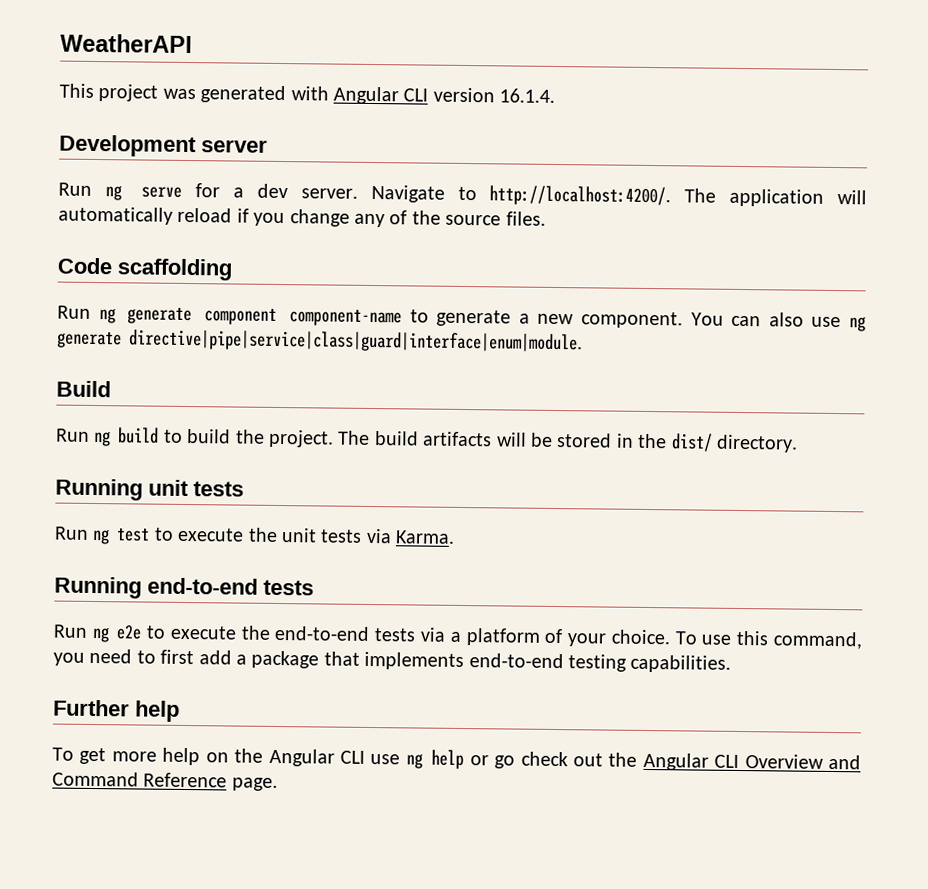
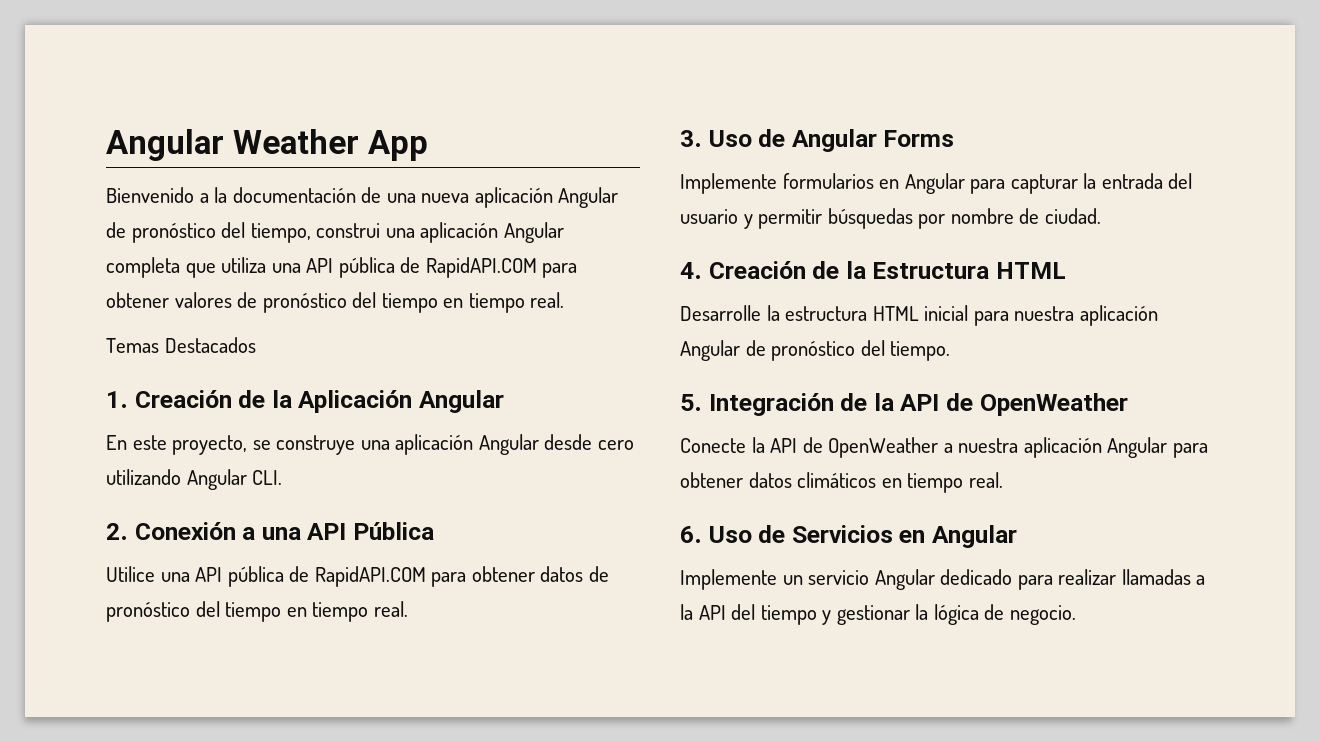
[60,33,193,54] [59,83,556,105] [59,134,268,158] [58,182,868,207] [58,206,546,228] [57,257,232,281] [57,305,866,332] [57,329,583,354] [56,380,111,398] [56,427,798,453] [55,478,244,501] [54,526,456,545] [54,576,314,599] [53,624,863,650] [53,648,732,673] [53,699,180,722] [52,747,861,771] [52,771,278,791] WeatherAPI // This project was generated with Angular CLI version 16.1.4. // Development server // Run ng serve for a dev server. Navigate to http://localhost:4200/. The application will automatically reload if you change any of the source files. // Code scaffolding // Run ng generate component component-name to generate a new component. You can also use ng generate directive|pipe|service|class|guard|interface|enum|module. // Build // Run ng build to build the project. The build artifacts will be stored in the dist/ directory. // Running unit tests // Run ng test to execute the unit tests via Karma. // Running end-to-end tests // Run ng e2e to execute the end-to-end tests via a platform of your choice. To use this command, you need to first add a package that implements end-to-end testing capabilities. // Further help // To get more help on the Angular CLI use ng help or go check out the Angular CLI Overview and Command Reference page. -> [106,129,428,161] [106,187,619,208] [106,222,564,243] [106,257,578,278] [106,292,565,313] [106,337,256,353] [106,390,505,413] [106,434,634,455] [106,469,283,490] [106,522,435,540] [106,566,609,587] [106,601,408,622] [680,129,955,152] [680,173,1193,194] [680,208,1101,229] [680,261,1067,279] [680,305,1158,326] [680,340,951,361] [680,393,1128,416] [680,437,1208,458] [680,472,1003,493] [680,525,1018,548] [680,569,1206,590] [680,604,1076,625] Angular Weather App // Bienvenido a la documentación de una nueva aplicación Angular de pronóstico del tiempo, construi una aplicación Angular completa que utiliza una API pública de RapidAPI.COM para obtener valores de pronóstico del tiempo en tiempo real. // Temas Destacados // 1. Creación de la Aplicación Angular // En este proyecto, se construye una aplicación Angular desde cero utilizando Angular CLI. // 2. Conexión a una API Pública // Utilice una API pública de RapidAPI.COM para obtener datos de pronóstico del tiempo en tiempo real. // 3. Uso de Angular Forms // Implemente formularios en Angular para capturar la entrada del usuario y permitir búsquedas por nombre de ciudad. // 4. Creación de la Estructura HTML // Desarrolle la estructura HTML inicial para nuestra aplicación Angular de pronóstico del tiempo. // 5. Integración de la API de OpenWeather // Conecte la API de OpenWeather a nuestra aplicación Angular para obtener datos climáticos en tiempo real. // 6. Uso de Servicios en Angular // Implemente un servicio Angular dedicado para realizar llamadas a la API del tiempo y gestionar la lógica de negocio.

